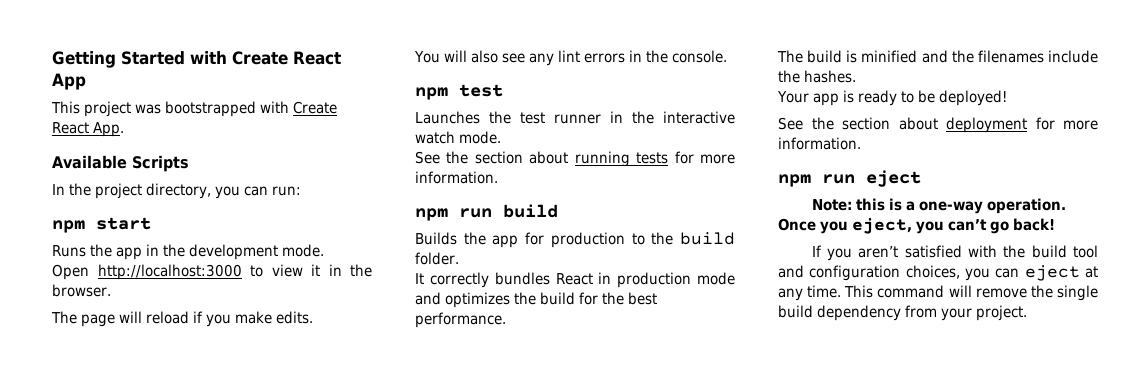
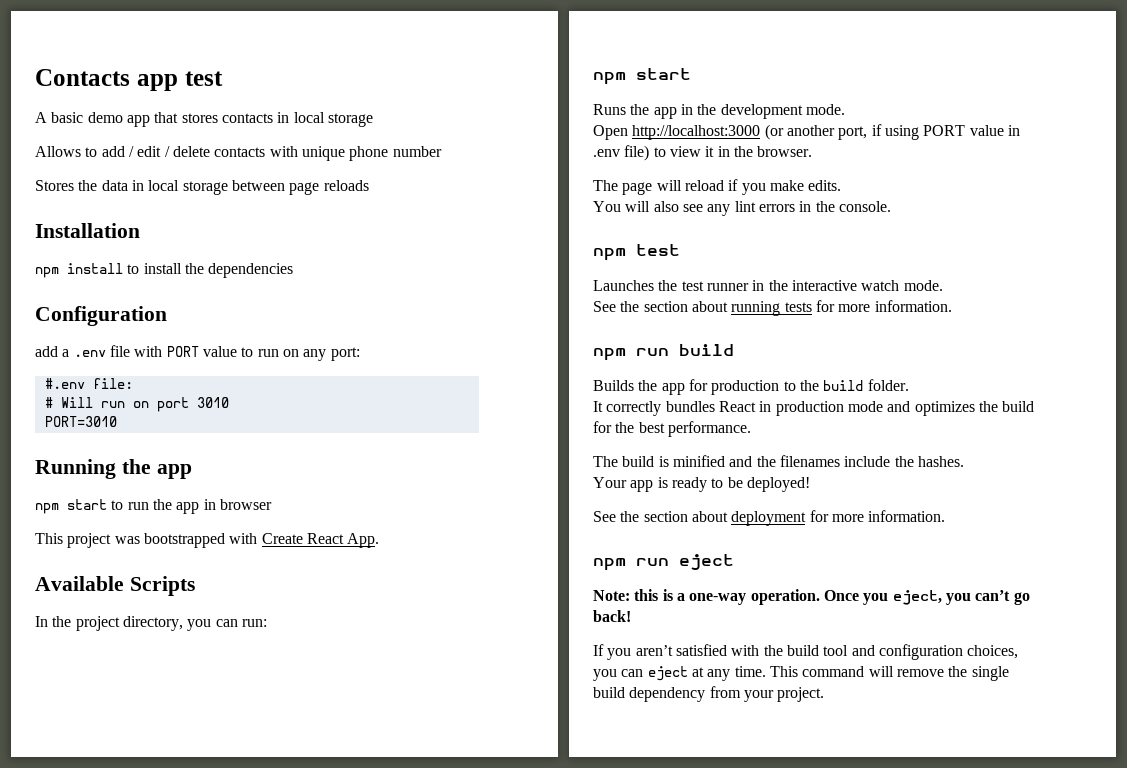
[52,51,341,68] [52,73,86,90] Getting Started with Create React App -> [35,69,223,91] [35,112,373,127] [35,146,442,161] [35,180,369,195] [35,223,140,238] [35,263,294,278] [35,306,167,326] [35,345,360,361] [44,378,133,389] [44,397,229,412] [44,416,117,427] [35,459,192,479] [35,499,272,514] Contacts app test // A basic demo app that stores contacts in local storage // Allows to add / edit / delete contacts with unique phone number // Stores the data in local storage between page reloads // Installation // npm install to install the dependencies // Configuration // add a .env file with PORT value to run on any port: // #.env file: // # Will run on port 3010 // PORT=3010 // Running the app // npm start to run the app in browser
(242, 272) none -> [764,124,1020,140] [593,145,650,161] (or another port, if using PORT value in .env file)

